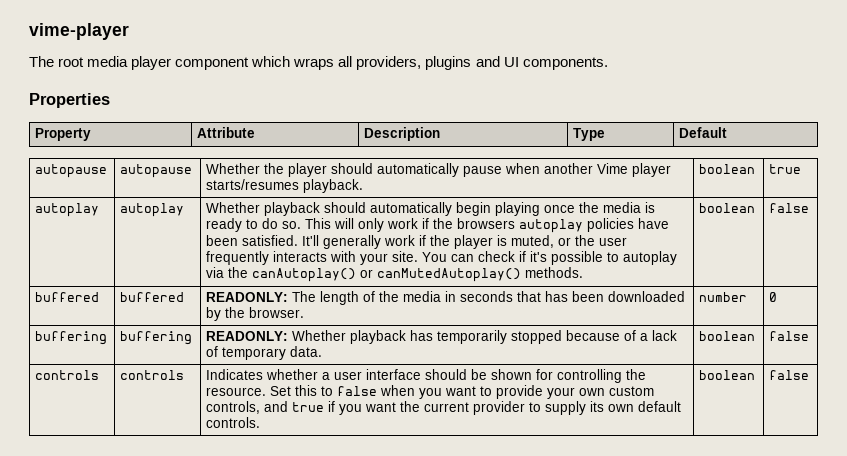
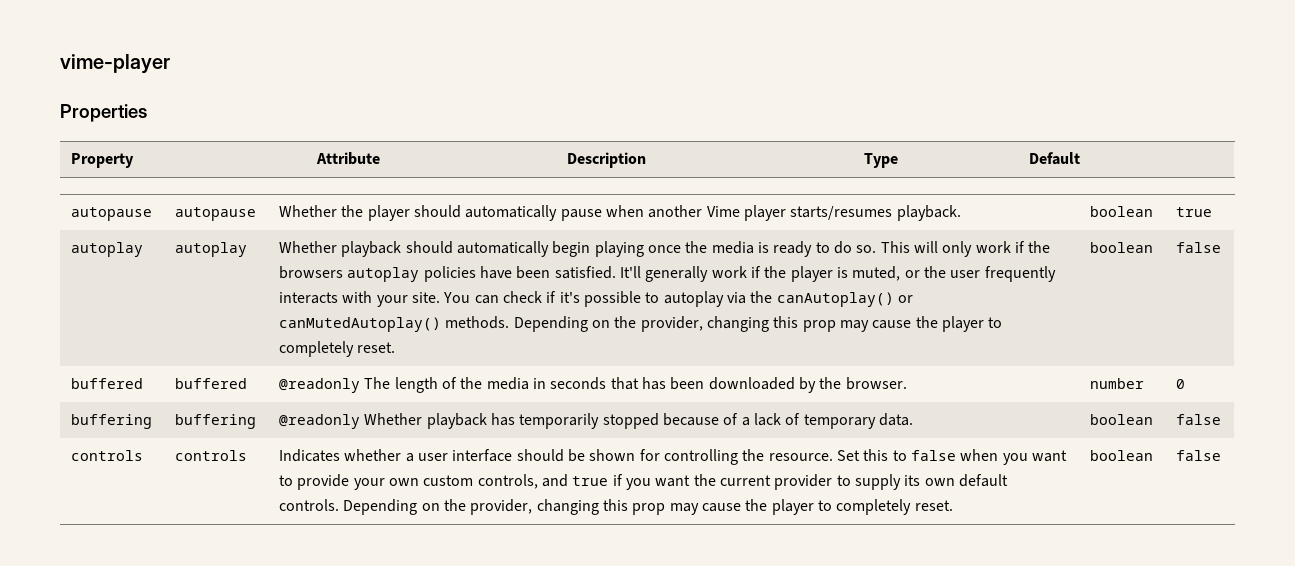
[29,56,608,70] // The root media player component which wraps all providers, plugins and UI components. -> (170, 64) none
(584, 272) none -> [513,316,1003,332] [279,341,396,357] Depending on the provider, changing this prop may cause the player to completely reset.
[206,292,289,302] READONLY: -> [279,378,361,393] @readonly
[206,331,289,341] READONLY: -> [279,414,361,429] @readonly
(261, 422) none -> [343,499,953,515] Depending on the provider, changing this prop may cause the player to completely reset.

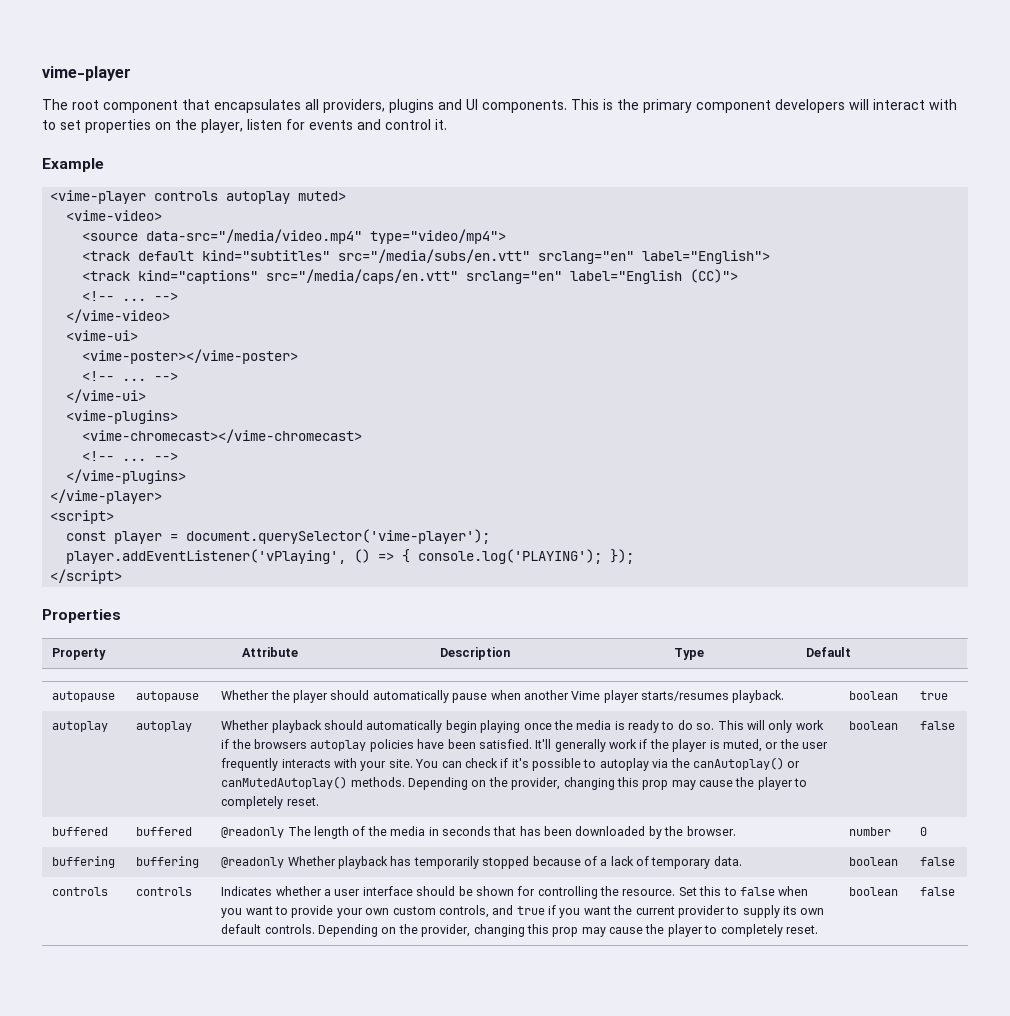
(170, 64) none -> [42,99,957,113] [42,119,447,133] [42,158,104,172] [50,190,347,204] [66,210,163,221] [82,229,507,244] [82,249,771,264] [82,269,739,284] [82,291,179,301] [66,309,171,323] [66,330,139,341] [82,349,299,364] [82,371,179,381] [66,389,147,403] [66,410,179,424] [82,429,363,443] [82,451,179,461] [66,469,187,484] [50,489,163,504] [50,510,115,524] [66,529,491,544] [66,549,635,564] [50,569,123,584] // The root component that encapsulates all providers, plugins and UI components. This is the primary component developers will interact with to set properties on the player, listen for events and control it. // Example // <vime-player controls autoplay muted> // <vime-video> // <source data-src="/media/video.mp4" type="video/mp4"> // <track default kind="subtitles" src="/media/subs/en.vtt" srclang="en" label="English"> // <track kind="captions" src="/media/caps/en.vtt" srclang="en" label="English (CC)"> // <!-- ... --> // </vime-video> // <vime-ui> // <vime-poster></vime-poster> // <!-- ... --> // </vime-ui> // <vime-plugins> // <vime-chromecast></vime-chromecast> // <!-- ... --> // </vime-plugins> // </vime-player> // <script> // const player = document.querySelector('vime-player'); // player.addEventListener('vPlaying', () => { console.log('PLAYING'); }); // </script>

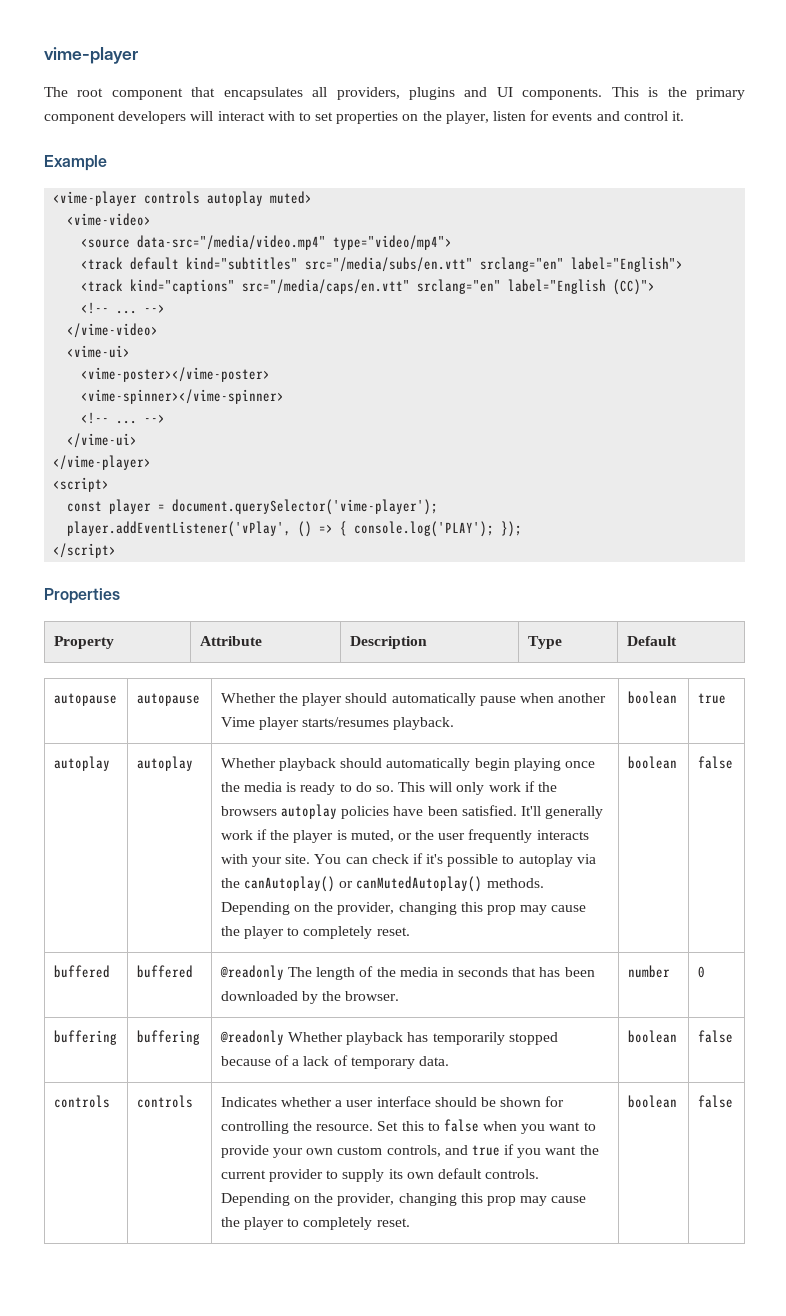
(299, 356) none -> [81,389,285,404] // <vime-spinner></vime-spinner>
[66,410,179,424] [82,429,363,443] [82,451,179,461] [66,469,187,484] // <vime-plugins> // <vime-chromecast></vime-chromecast> // <!-- ... --> // </vime-plugins> -> (138, 440) none
[66,549,347,564] player.addEventListener('vPlaying', -> [67,521,292,537] player.addEventListener('vPlay',
[418,549,603,564] console.log('PLAYING'); -> [354,521,495,537] console.log('PLAY');

